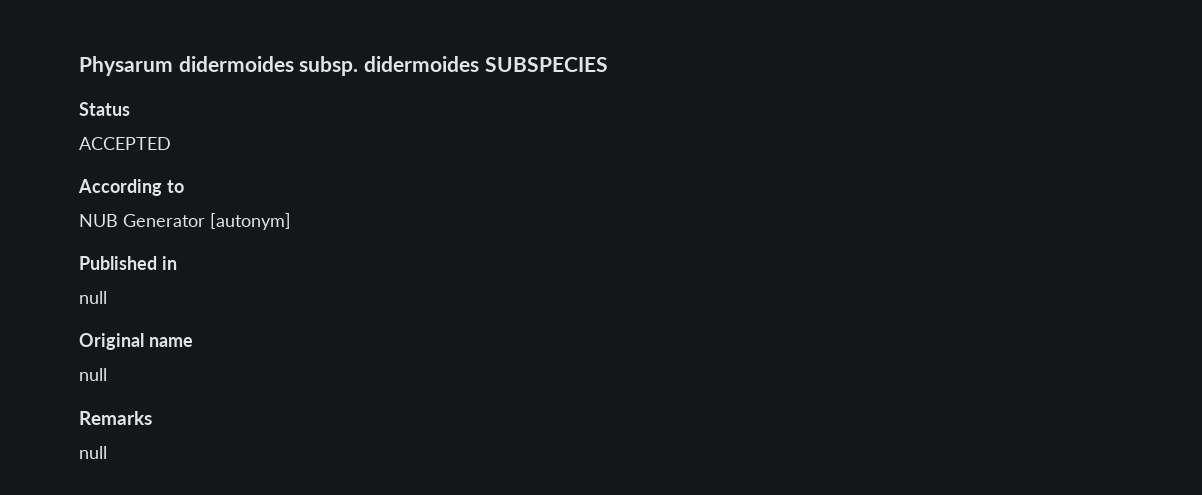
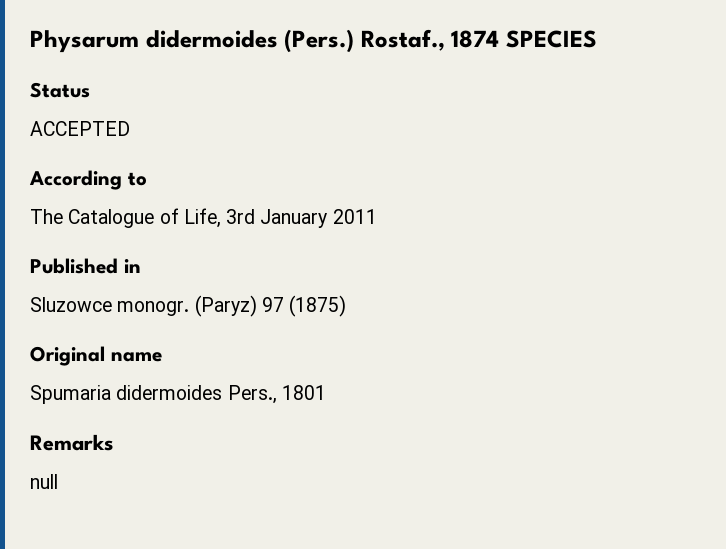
[299,56,608,76] subsp. didermoides SUBSPECIES -> [284,29,598,53] (Pers.) Rostaf., 1874 SPECIES
[79,213,291,230] [79,256,177,270] [79,291,107,304] [79,333,193,350] [79,368,107,381] NUB Generator [autonym] // Published in // null // Original name // null -> [30,208,377,228] [30,258,141,274] [30,295,347,317] [30,346,162,366] [30,385,326,404] The Catalogue of Life, 3rd January 2011 // Published in // Sluzowce monogr. (Paryz) 97 (1875) // Original name // Spumaria didermoides Pers., 1801

